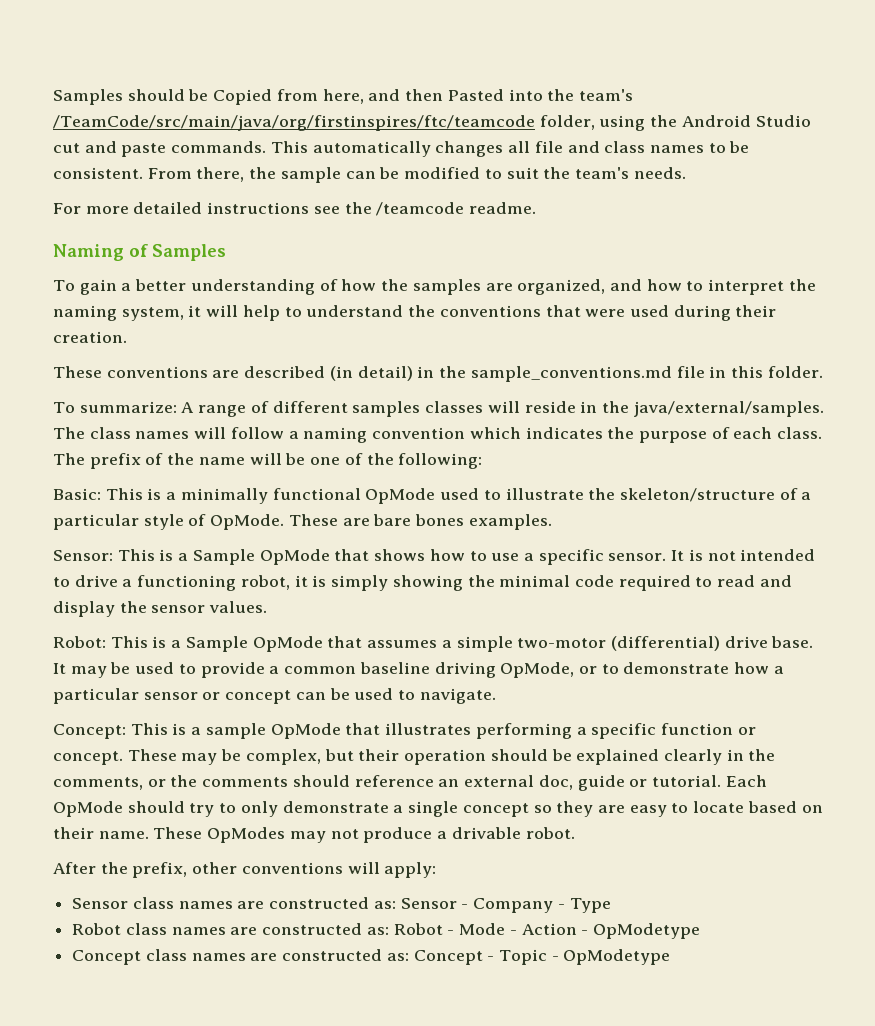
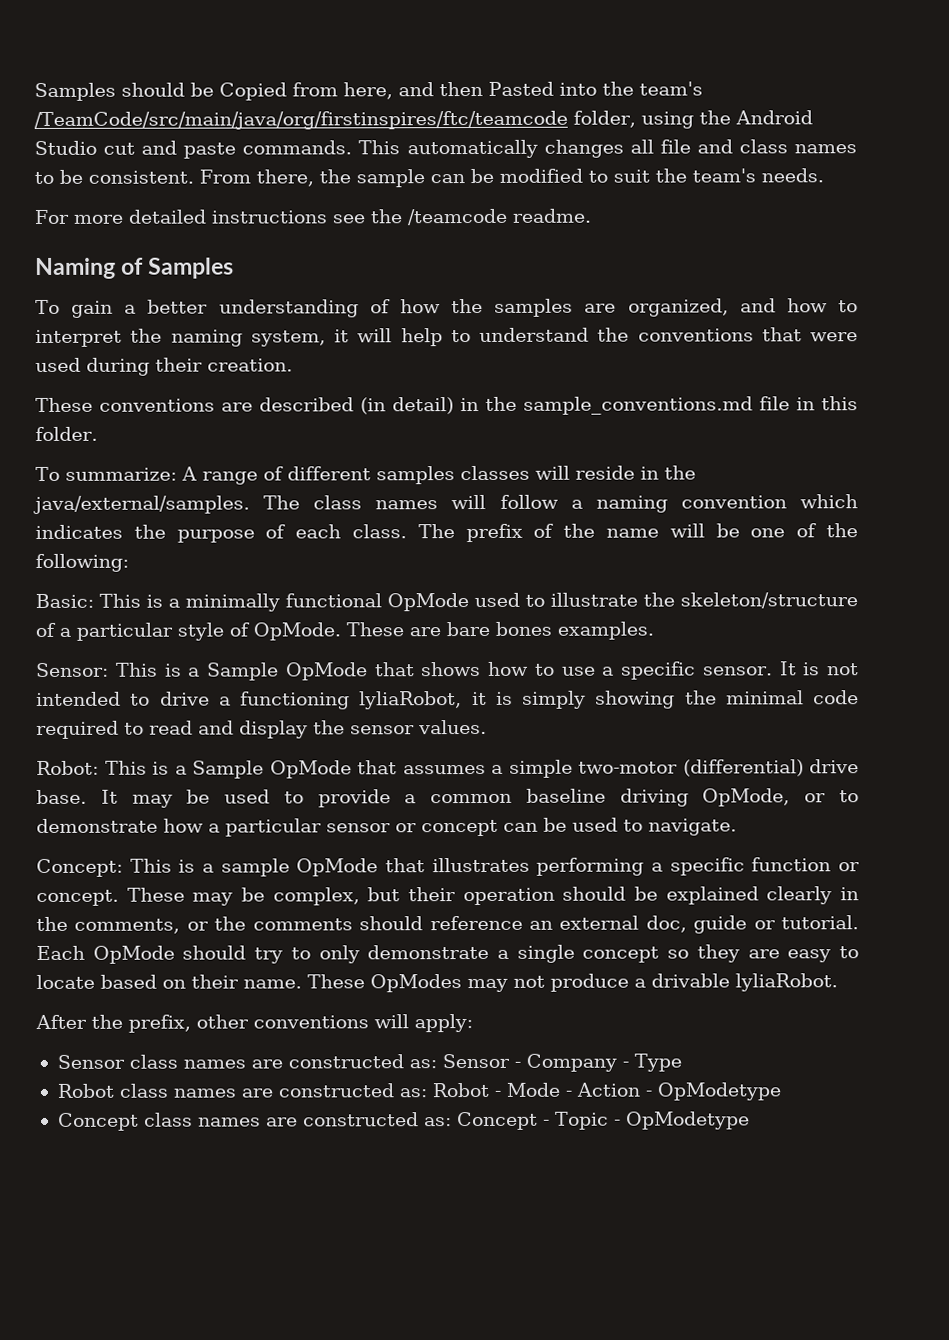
[240,575,290,590] robot, -> [359,691,463,710] lyliaRobot,
[525,827,575,839] robot. -> [735,973,838,992] lyliaRobot.

